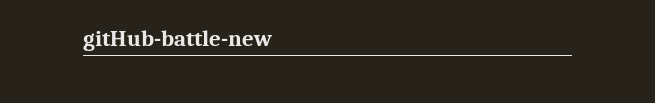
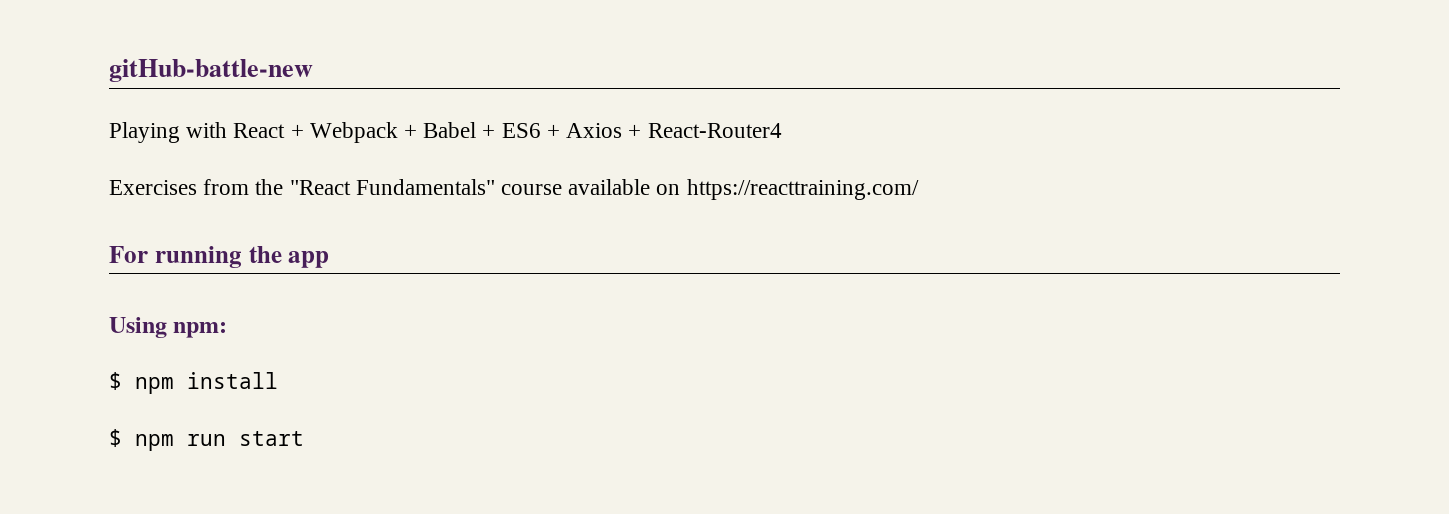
(272, 40) none -> [109,122,782,143] [109,179,919,200] [109,246,330,268] [109,317,228,338] [109,372,278,394] [109,429,304,451] // Playing with React + Webpack + Babel + ES6 + Axios + React-Router4 // Exercises from the "React Fundamentals" course available on https://reacttraining.com/ // For running the app // Using npm: // $ npm install // $ npm run start

